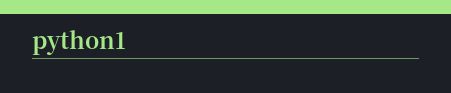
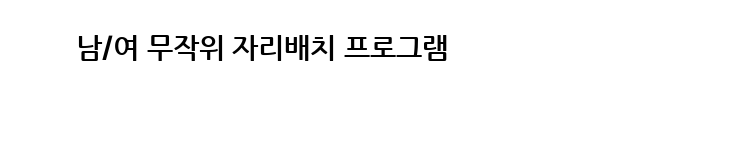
[32,30,126,55] python1 -> [76,35,448,61] 남/여 무작위 자리배치 프로그램

